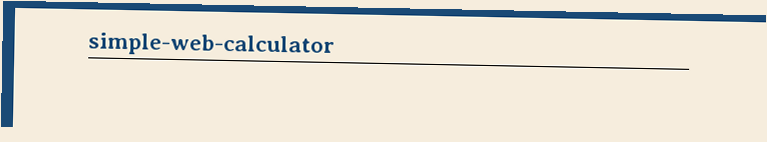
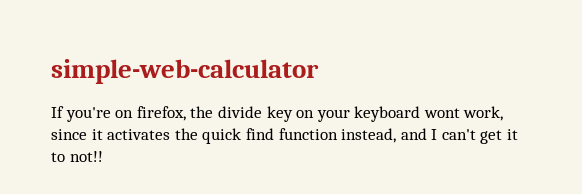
(335, 45) none -> [51,106,504,122] [51,128,519,144] [51,151,103,162] // If you're on firefox, the divide key on your keyboard wont work, since it activates the quick find function instead, and I can't get it to not!!

